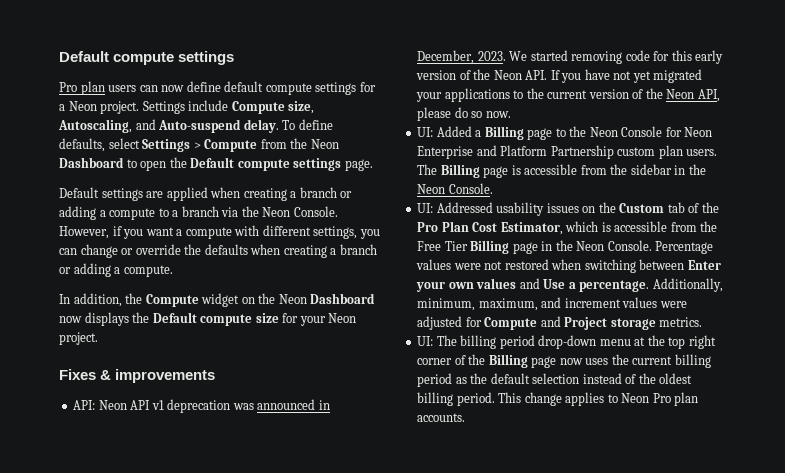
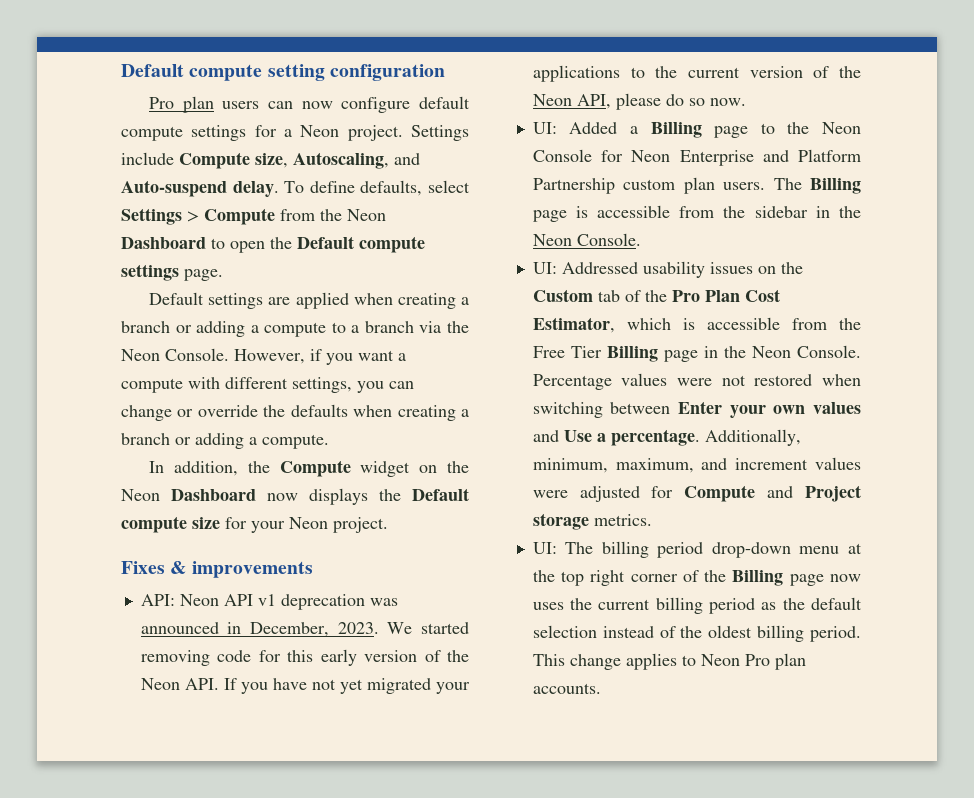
[59,51,235,65] Default compute settings -> [121,64,445,81] Default compute setting configuration
[186,81,221,92] define -> [341,97,411,113] configure

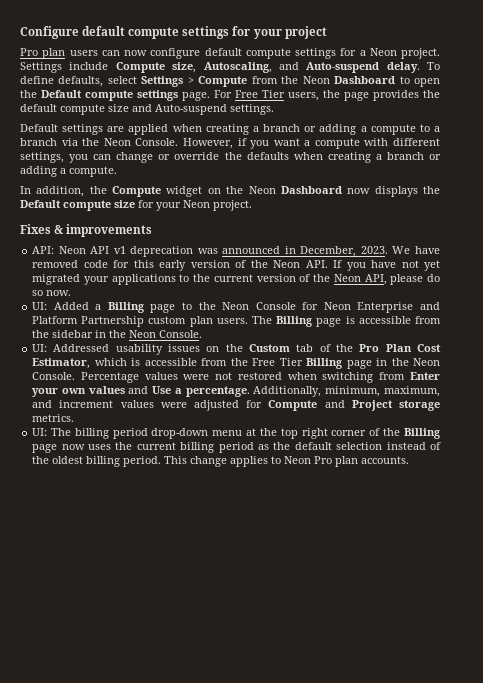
[121,64,445,81] Default compute setting configuration -> [20,26,327,39] Configure default compute settings for your project
(223, 275) none -> [214,90,440,101] [20,104,274,115] For Free Tier users, the page provides the default compute size and Auto-suspend settings.
[420,622,469,634] [140,650,210,666] started removing -> [415,246,441,254] [32,260,79,268] have removed
[610,402,671,414] between -> [379,372,406,380] from

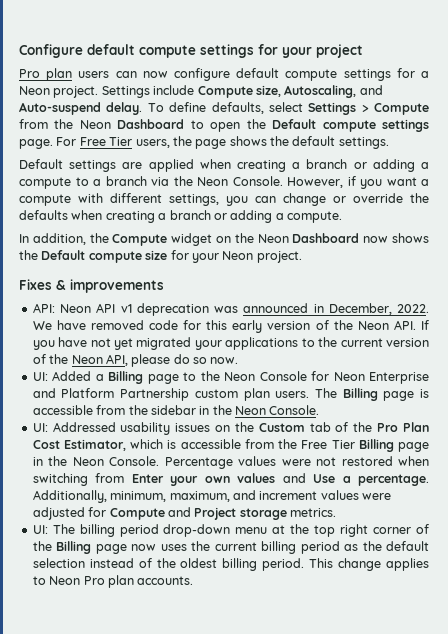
[373,90,440,101] [20,104,227,115] provides the default compute size and Auto-suspend -> [229,136,336,146] shows the default
[374,186,418,197] displays -> [392,233,430,243] shows
[360,246,388,254] 2023. -> [397,304,429,313] 2022.

